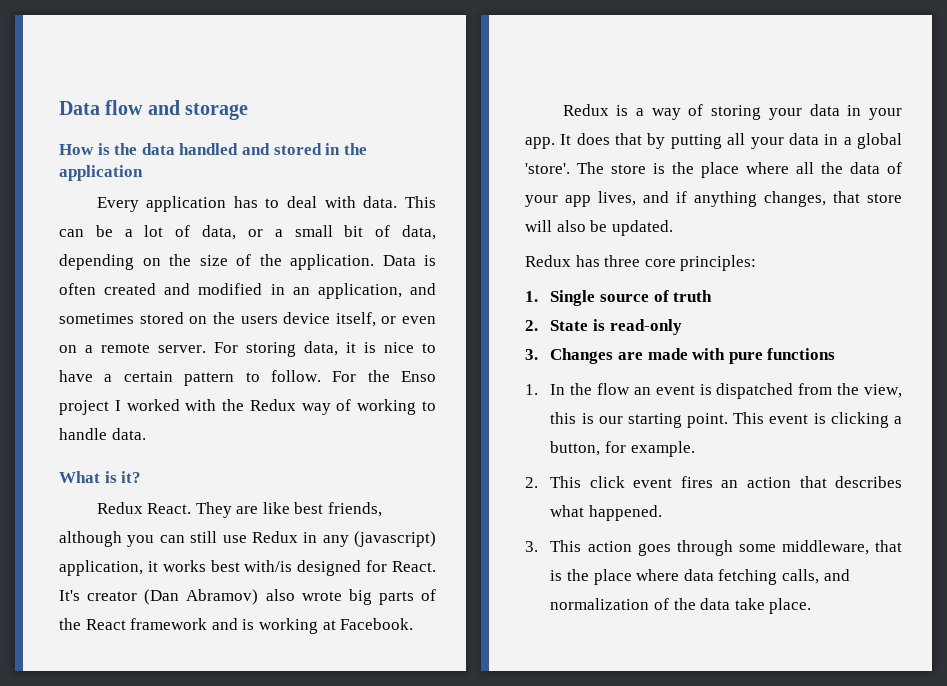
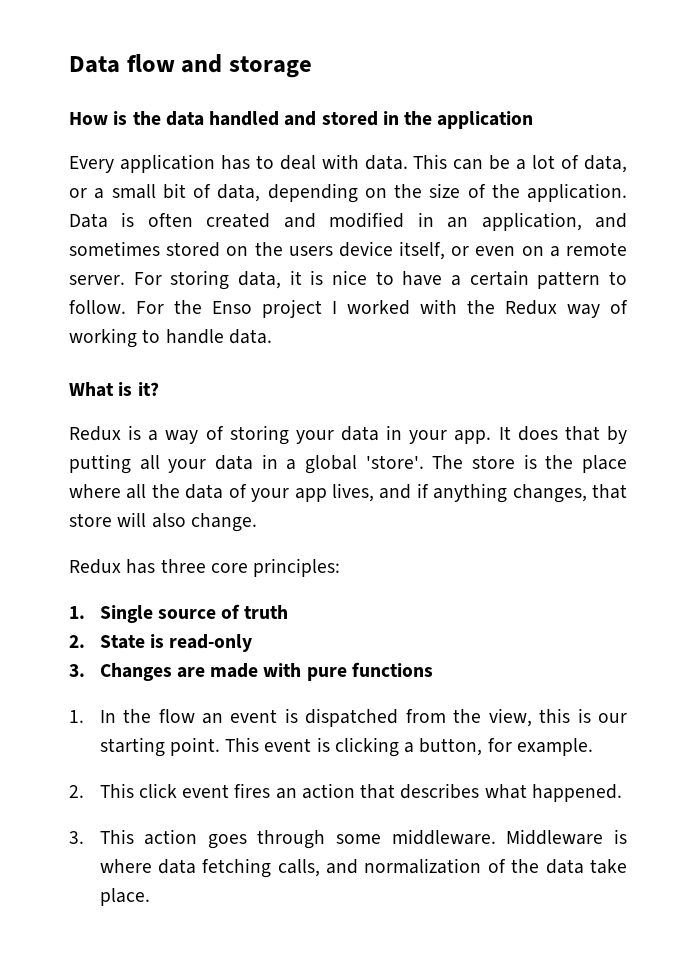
[96,502,383,518] [59,531,436,547] [59,560,436,576] [59,589,436,605] [59,618,414,634] // Redux React. They are like best friends, although you can still use Redux in any (javascript) application, it works best with/is designed for React. It's creator (Dan Abramov) also wrote big parts of the React framework and is working at Facebook. -> (159, 389) none
[590,220,673,236] be updated. -> [190,513,257,532] change.
[781,540,902,555] [550,569,632,585] middleware, that is the place -> [391,829,627,845] middleware. Middleware is

